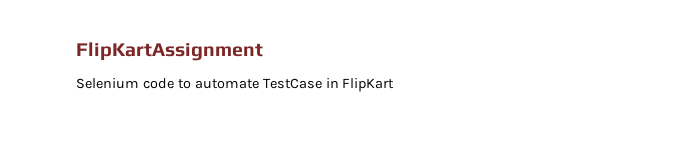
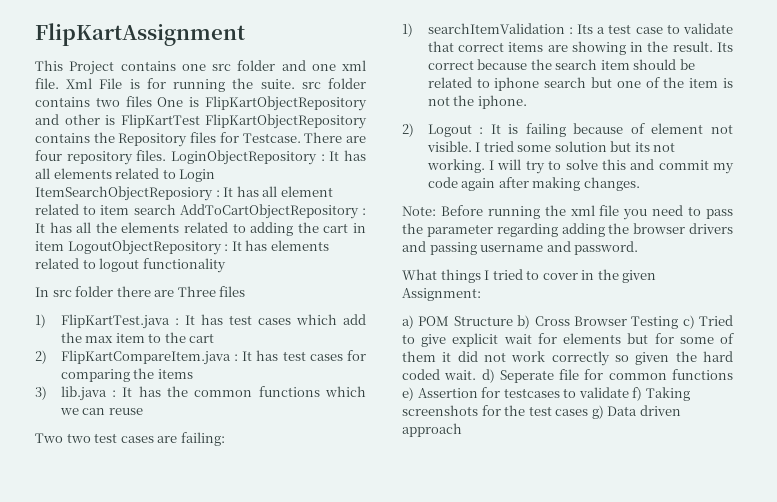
[76,78,395,92] Selenium code to automate TestCase in FlipKart -> [35,60,366,75] [35,78,367,92] [35,96,367,111] [35,114,367,129] [35,132,367,147] [35,150,367,165] [35,168,216,182] [35,186,333,201] [35,204,366,219] [35,222,366,236] [35,240,329,255] [35,258,226,273] [35,286,246,297] [35,314,366,329] [60,332,215,343] [35,350,366,365] [60,368,193,382] [35,386,366,401] [59,408,143,415] [35,432,225,446] [402,23,733,37] [427,41,733,55] [427,59,695,70] [427,77,733,91] [427,95,527,109] [402,123,733,137] [426,141,676,152] [426,159,734,174] [427,177,640,191] [402,205,733,220] [402,223,733,237] [402,241,639,255] [402,269,657,283] [402,288,481,301] [402,315,733,329] [402,333,734,347] [402,351,733,366] [402,369,733,383] [402,387,690,401] [402,405,681,419] [402,423,462,437] This Project contains one src folder and one xml file. Xml File is for running the suite. src folder contains two files One is FlipKartObjectRepository and other is FlipKartTest FlipKartObjectRepository contains the Repository files for Testcase. There are four repository files. LoginObjectRepository : It has all elements related to Login ItemSearchObjectReposiory : It has all element related to item search AddToCartObjectRepository : It has all the elements related to adding the cart in item LogoutObjectRepository : It has elements related to logout functionality // In src folder there are Three files // 1) FlipKartTest.java : It has test cases which add the max item to the cart // 2) FlipKartCompareItem.java : It has test cases for comparing the items // 3) lib.java : It has the common functions which we can reuse // Two two test cases are failing: // 1) searchItemValidation : Its a test case to validate that correct items are showing in the result. Its correct because the search item should be related to iphone search but one of the item is not the iphone. // 2) Logout : It is failing because of element not visible. I tried some solution but its not working. I will try to solve this and commit my code again after making changes. // Note: Before running the xml file you need to pass the parameter regarding adding the browser drivers and passing username and password. // What things I tried to cover in the given Assignment: // a) POM Structure b) Cross Browser Testing c) Tried to give explicit wait for elements but for some of them it did not work correctly so given the hard coded wait. d) Seperate file for common functions e) Assertion for testcases to validate f) Taking screenshots for the test cases g) Data driven approach

